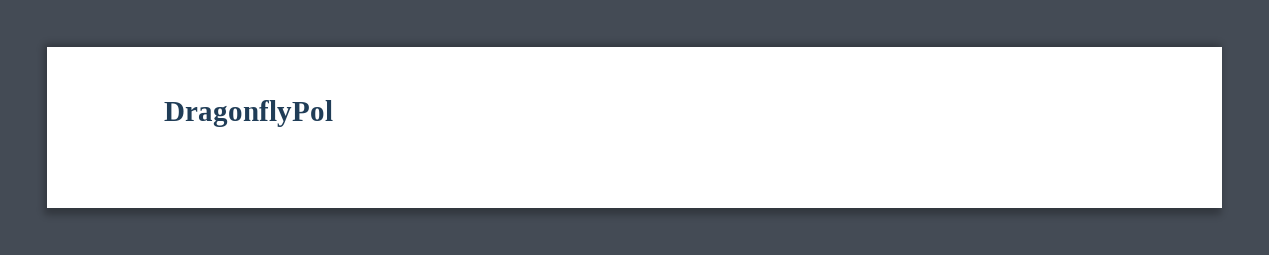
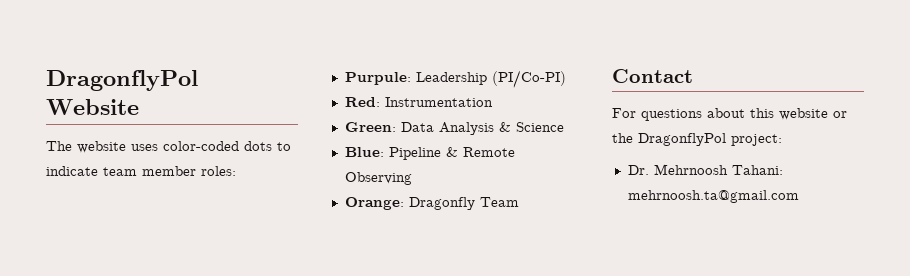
[164,100,333,127] DragonflyPol -> [46,70,198,91] [46,99,139,115] [46,141,291,153] [46,166,236,176] [344,70,566,88] [344,97,493,107] [344,122,564,135] [344,147,515,160] [344,172,412,185] [344,197,519,210] [612,69,693,83] [612,108,847,121] [612,133,782,146] [627,164,783,175] [627,190,799,203] DragonflyPol Website // The website uses color-coded dots to indicate team member roles: // Purpule: Leadership (PI/Co-PI) // Red: Instrumentation // Green: Data Analysis & Science // Blue: Pipeline & Remote Observing // Orange: Dragonfly Team // Contact // For questions about this website or the DragonflyPol project: // Dr. Mehrnoosh Tahani: mehrnoosh.ta@gmail.com

